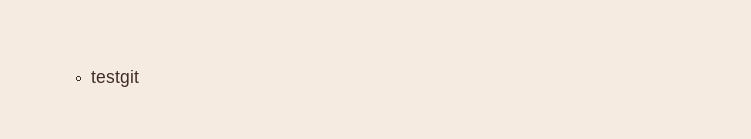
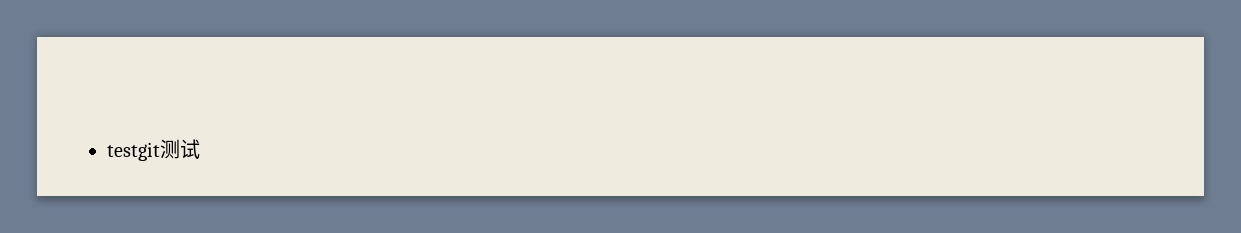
(140, 78) none -> [160,139,200,159] 测试

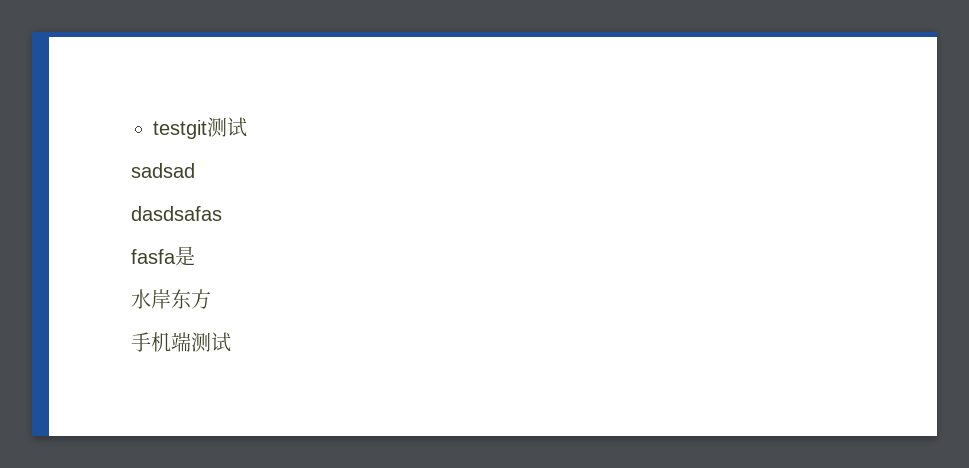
(200, 149) none -> [131,163,195,178] [131,206,222,221] [131,246,195,266] [131,289,211,309] [131,332,231,352] // sadsad // dasdsafas // fasfa是 // 水岸东方 // 手机端测试

